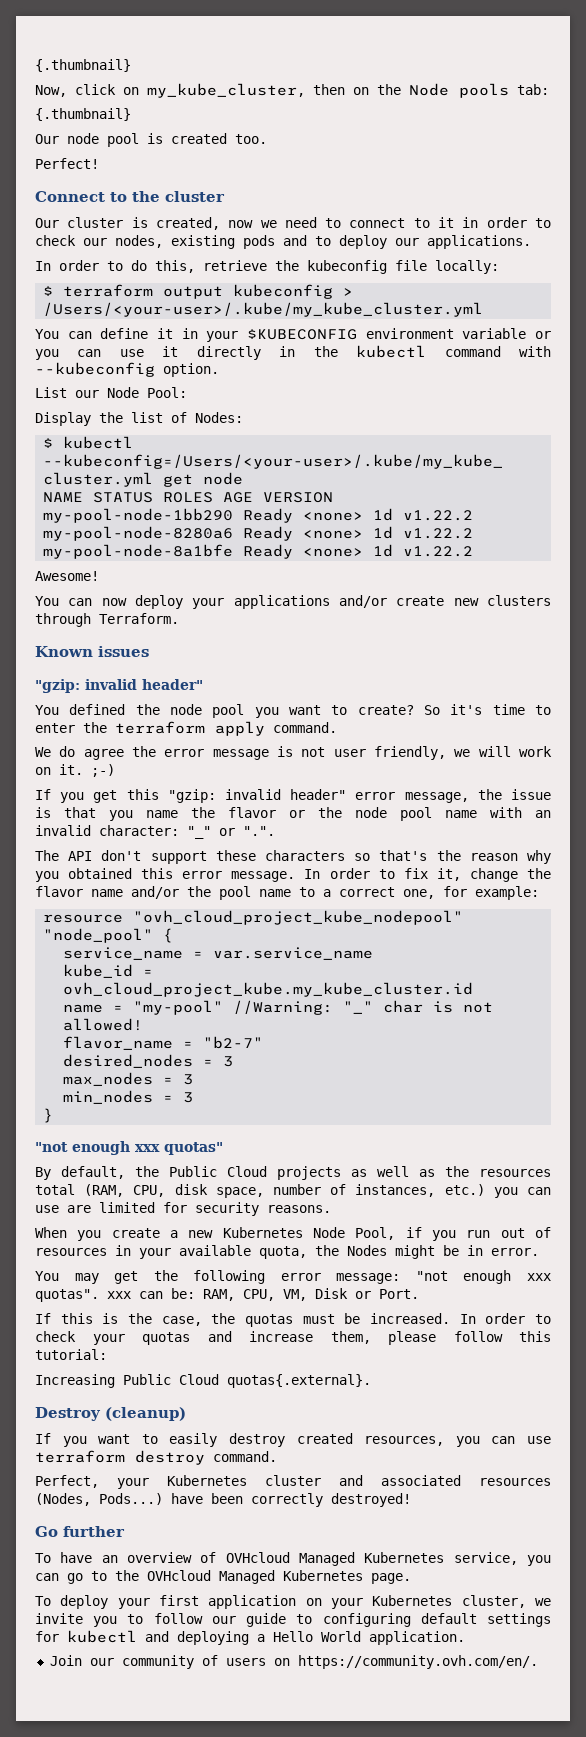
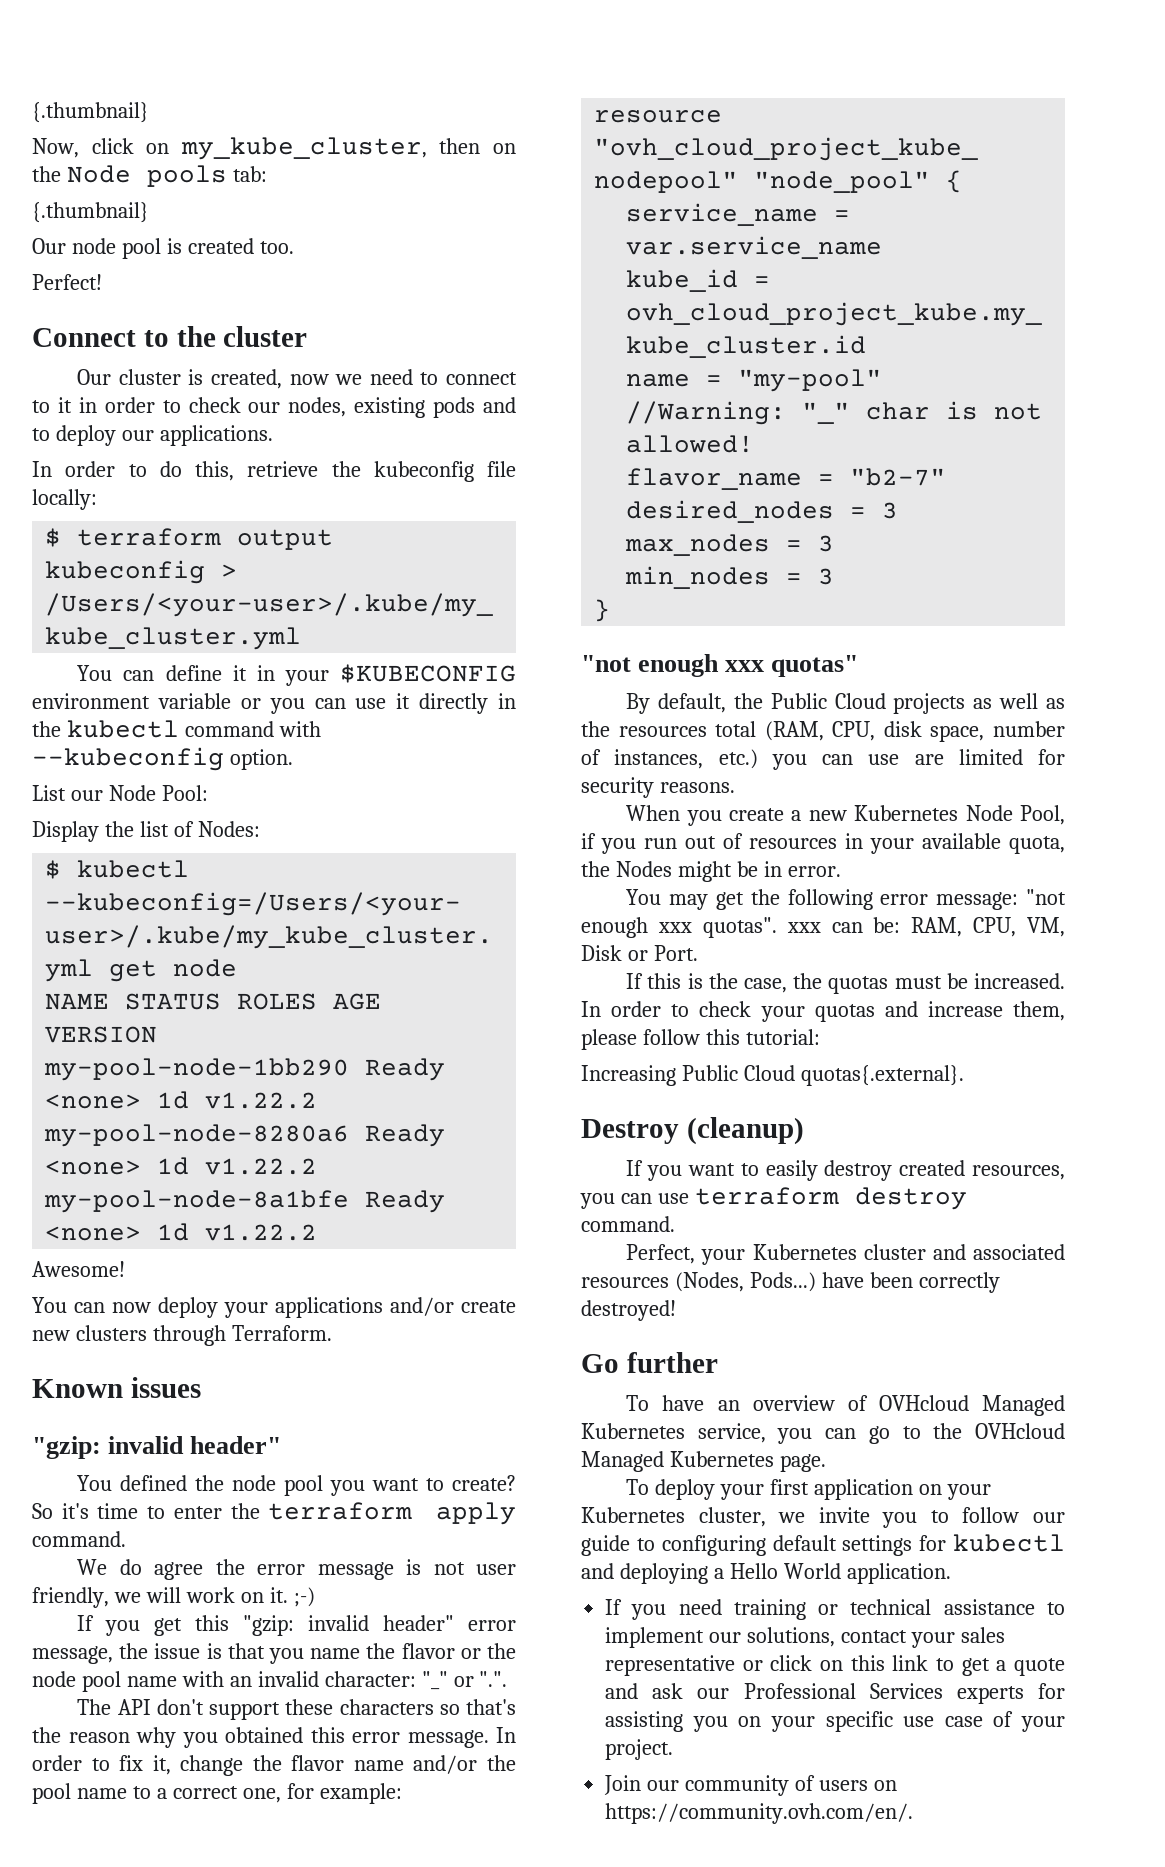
(465, 1638) none -> [605,1599,1065,1620] [605,1627,1005,1648] [605,1655,1065,1676] [605,1683,1065,1704] [605,1711,1065,1732] [605,1739,674,1760] // If you need training or technical assistance to implement our solutions, contact your sales representative or click on this link to get a quote and ask our Professional Services experts for assisting you on your specific use case of your project.

